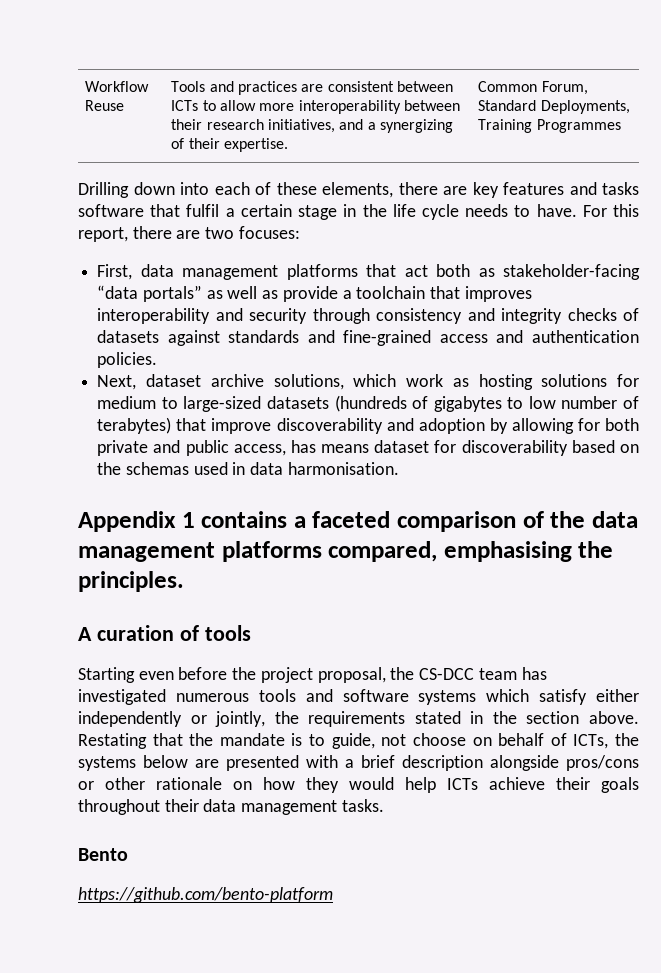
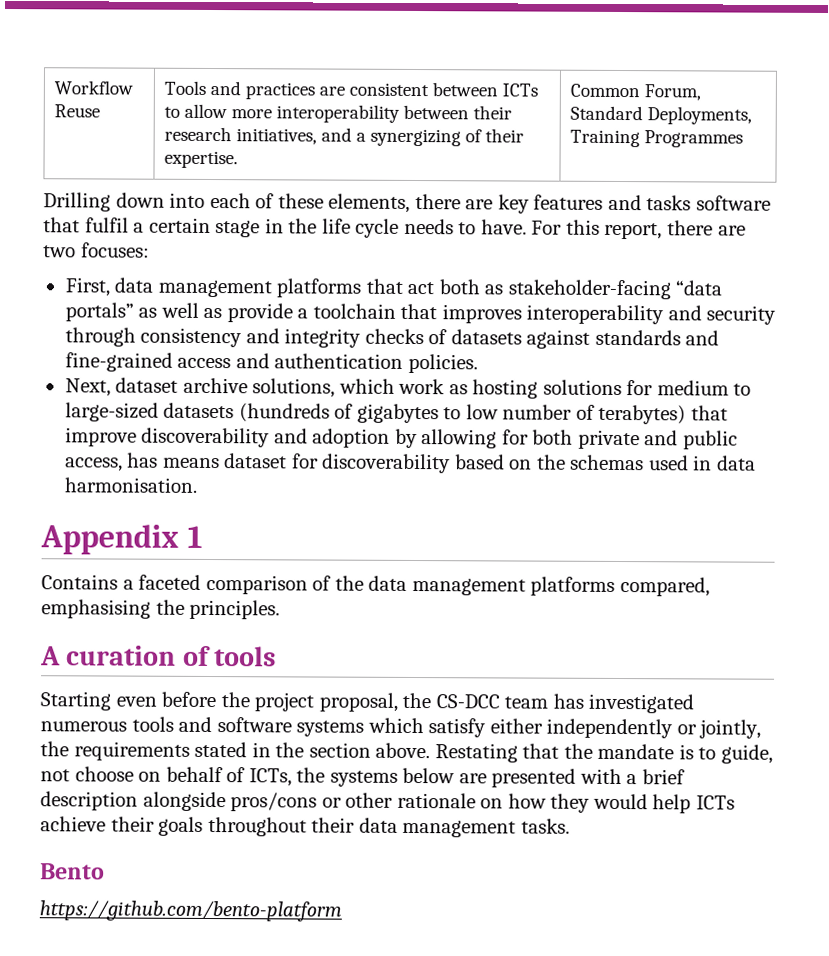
[201,511,288,528] contains -> [41,574,118,590] // Contains

